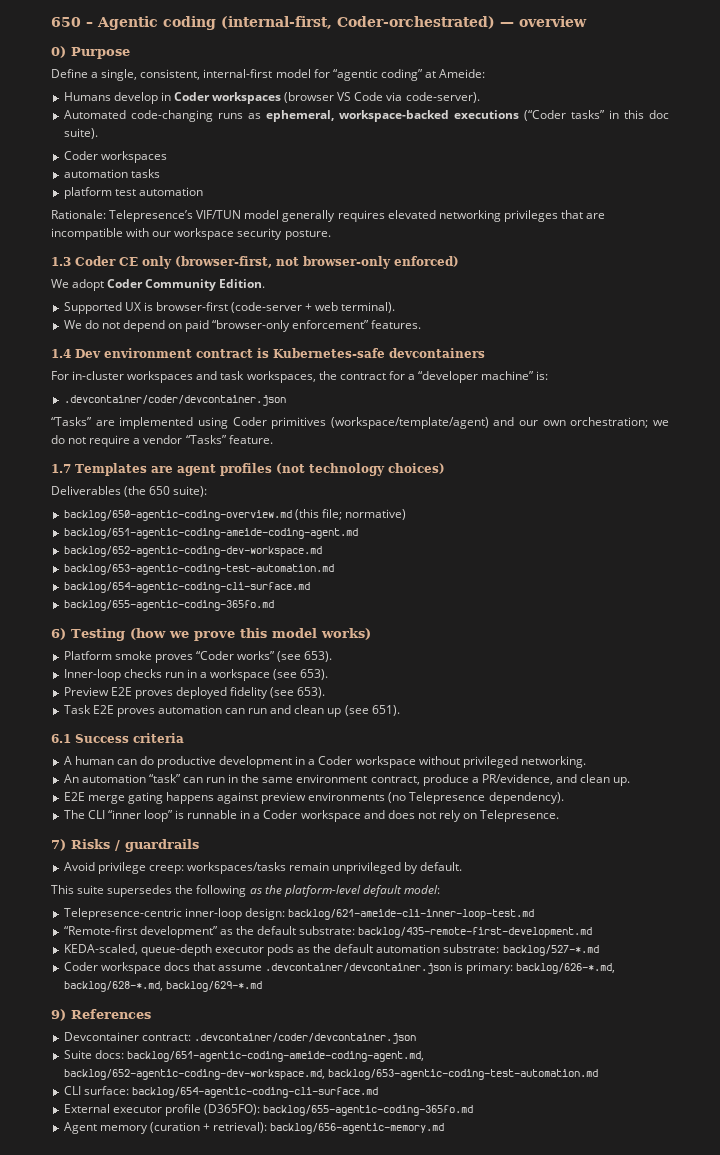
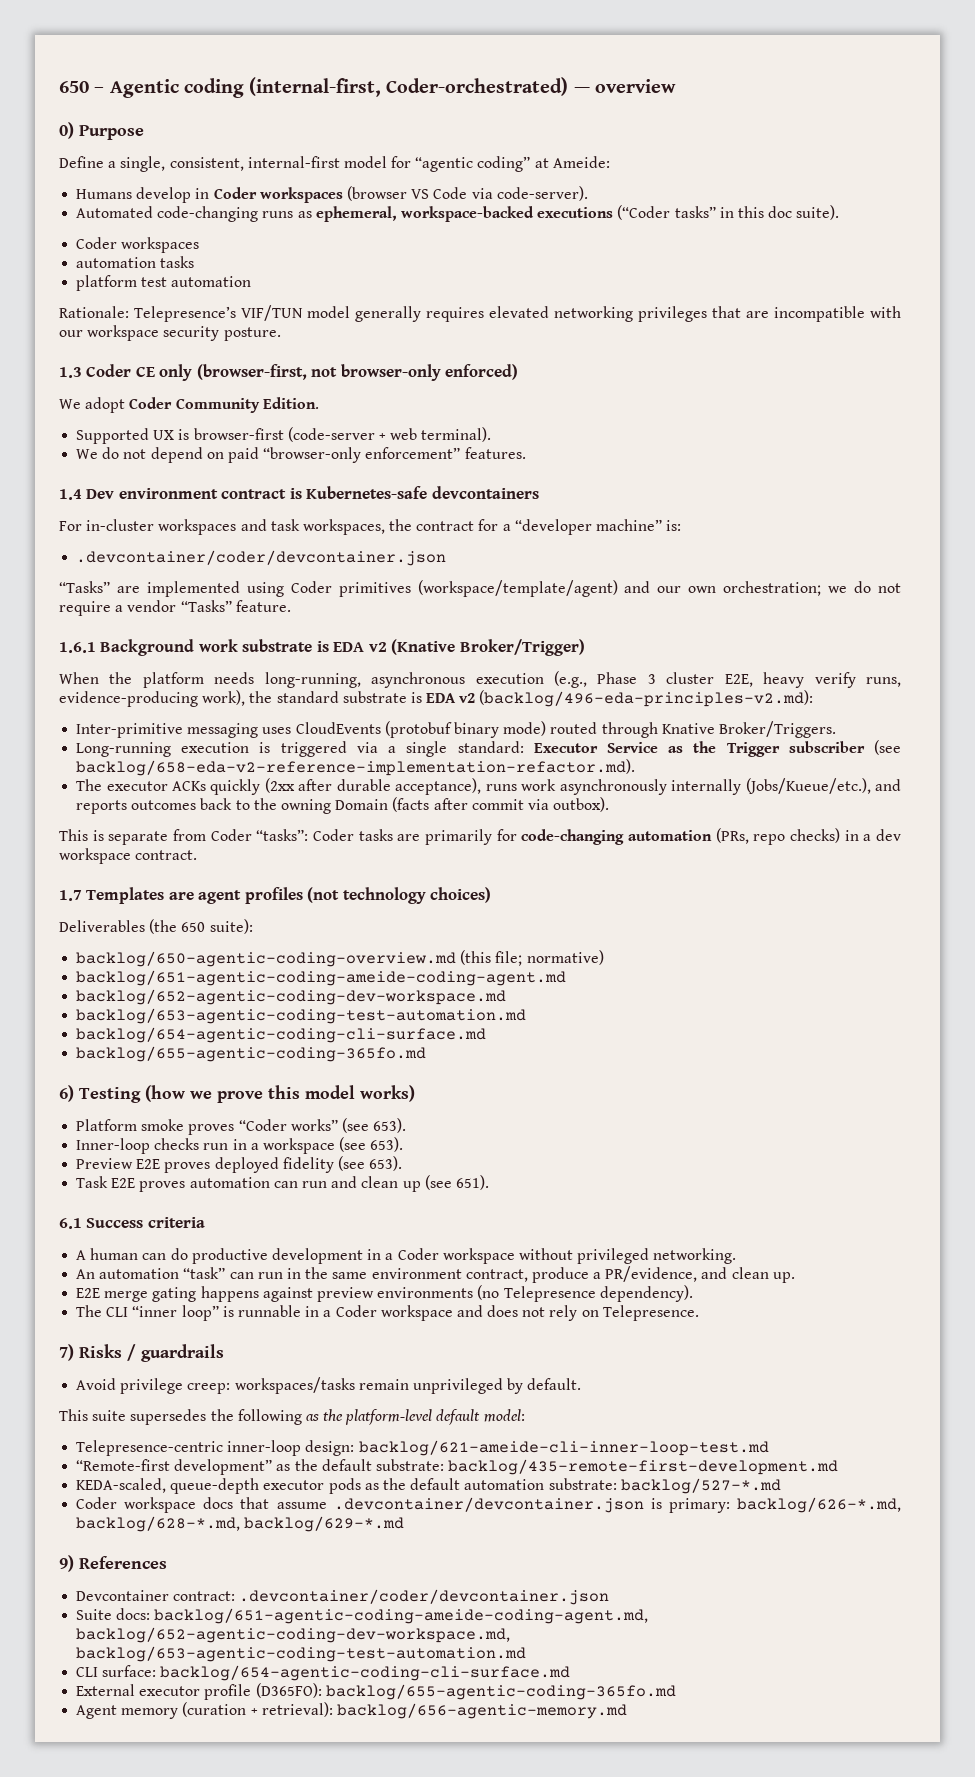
(273, 439) none -> [59,639,585,656] [59,671,902,688] [59,690,814,707] [76,721,836,738] [76,740,901,757] [76,759,636,776] [76,778,902,795] [76,797,610,814] [59,828,901,845] [59,848,198,864] // 1.6.1 Background work substrate is EDA v2 (Knative Broker/Trigger) // When the platform needs long-running, asynchronous execution (e.g., Phase 3 cluster E2E, heavy verify runs, evidence-producing work), the standard substrate is EDA v2 (backlog/496-eda-principles-v2.md): // Inter-primitive messaging uses CloudEvents (protobuf binary mode) routed through Knative Broker/Triggers. // Long-running execution is triggered via a single standard: Executor Service as the Trigger subscriber (see backlog/658-eda-v2-reference-implementation-refactor.md). // The executor ACKs quickly (2xx after durable acceptance), runs work asynchronously internally (Jobs/Kueue/etc.), and reports outcomes back to the owning Domain (facts after commit via outbox). // This is separate from Coder “tasks”: Coder tasks are primarily for code-changing automation (PRs, repo checks) in a dev workspace contract.

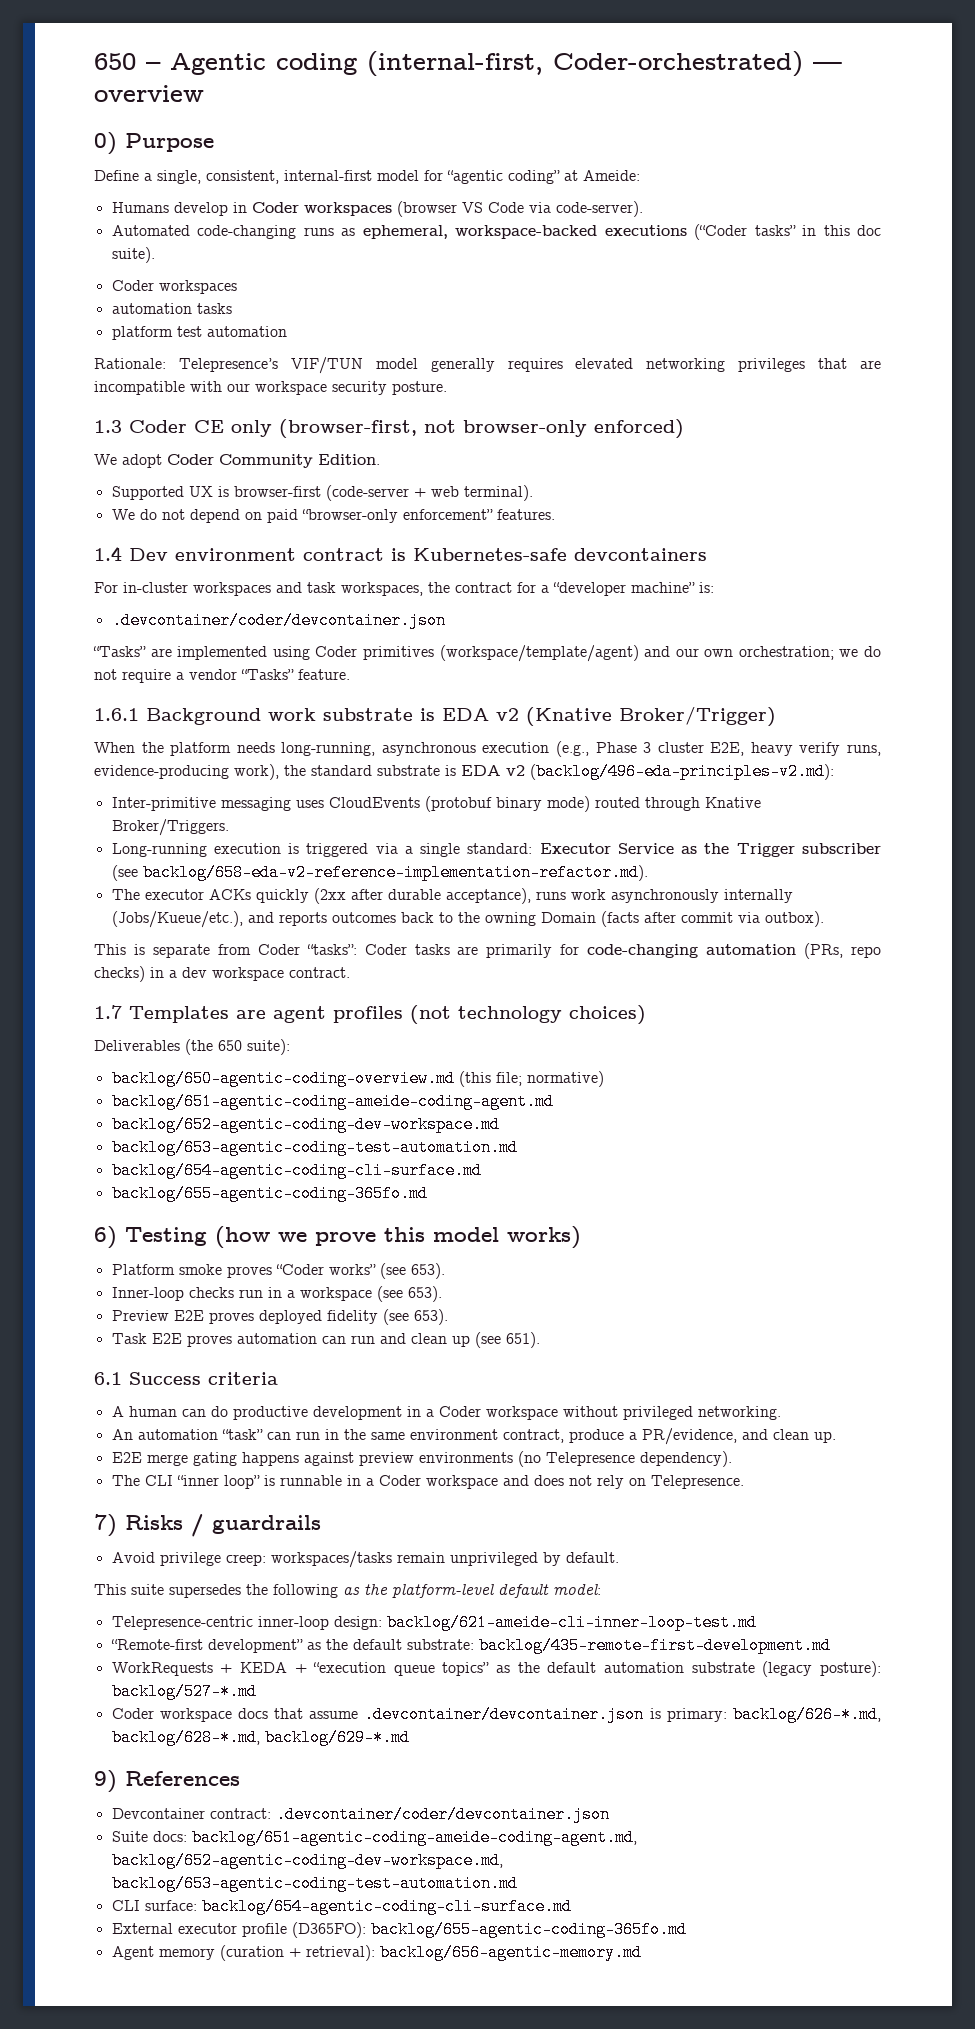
[76,1478,361,1494] KEDA-scaled, queue-depth executor pods -> [111,1662,490,1676] WorkRequests + KEDA + “execution queue topics”
[548,1478,617,1490] substrate: -> [691,1661,881,1677] substrate (legacy posture):

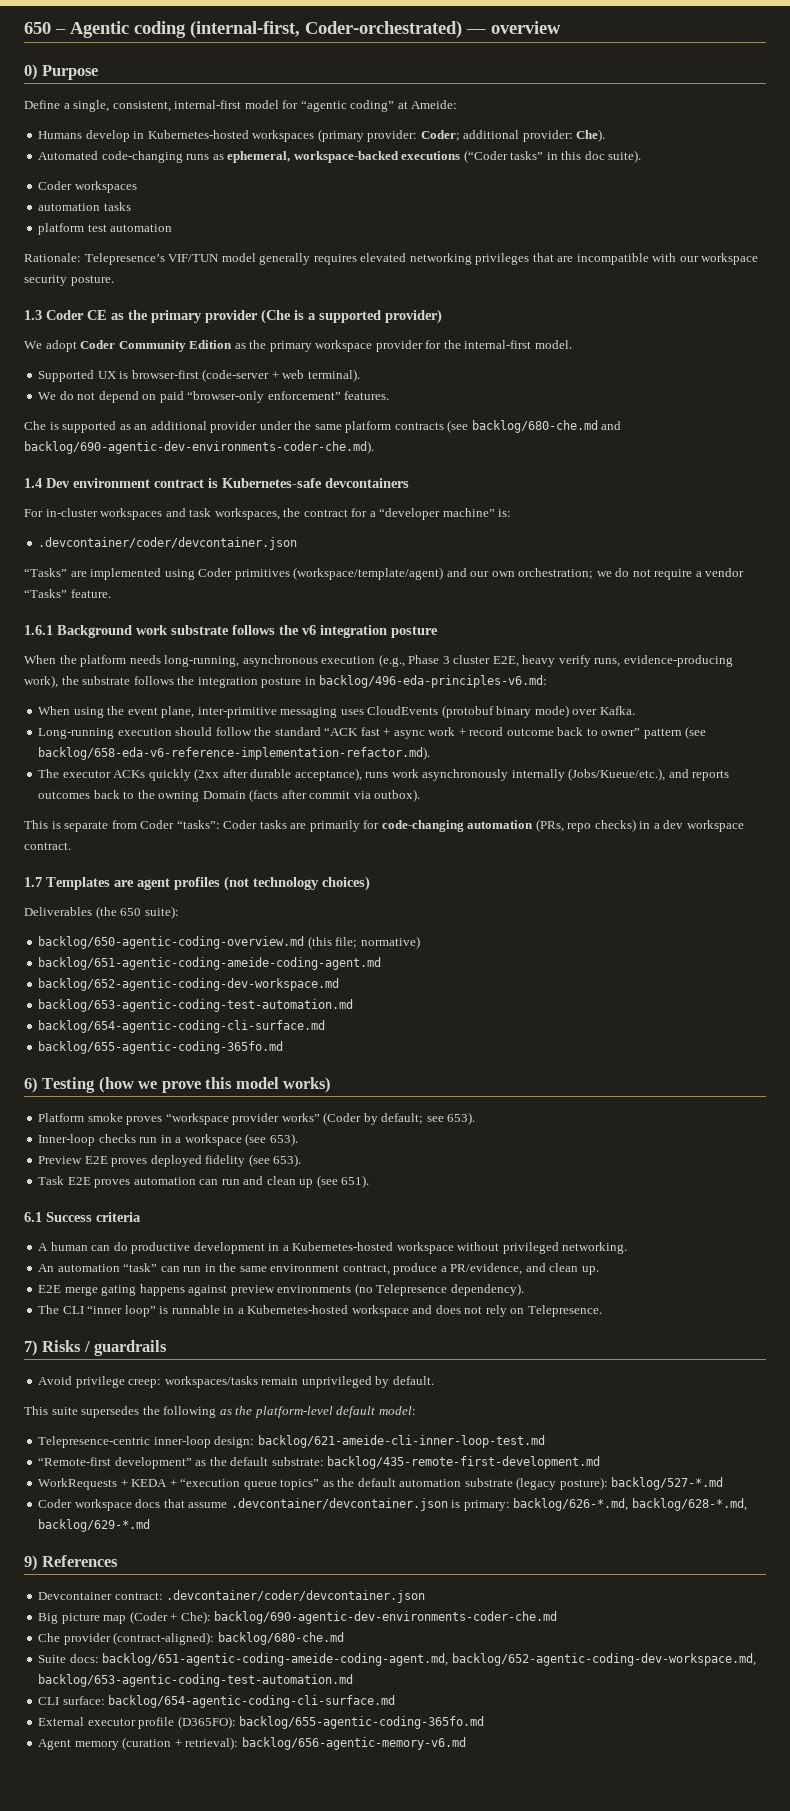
[251,201,643,217] Coder workspaces (browser VS Code via code-server). -> [147,129,606,142] Kubernetes-hosted workspaces (primary provider: Coder; additional provider: Che).
[231,419,684,439] [94,454,380,468] only (browser-first, not browser-only enforced) // We adopt Coder Community Edition. -> [111,309,442,324] [24,340,572,352] as the primary provider (Che is a supported provider) // We adopt Coder Community Edition as the primary workspace provider for the internal-first model.
(555, 514) none -> [24,420,622,433] [24,441,374,454] // Che is supported as an additional provider under the same platform contracts (see backlog/680-che.md and backlog/690-agentic-dev-environments-coder-che.md).
[420,706,776,727] is EDA v2 (Knative Broker/Trigger) -> [232,625,438,638] follows the v6 integration posture
[311,763,834,780] [111,797,216,811] standard substrate is EDA v2 (backlog/496-eda-principles-v2.md): // Inter-primitive -> [82,675,548,688] [38,706,277,718] substrate follows the integration posture in backlog/496-eda-principles-v6.md: // When using the event plane, inter-primitive
[594,797,761,811] [111,819,229,836] [111,843,881,857] [111,864,648,881] routed through Knative Broker/Triggers. // Long-running execution is triggered via a single standard: Executor Service as the Trigger subscriber (see backlog/658-eda-v2-reference-implementation-refactor.md). -> [572,706,635,715] [38,726,707,739] [38,747,431,760] over Kafka. // Long-running execution should follow the standard “ACK fast + async work + record outcome back to owner” pattern (see backlog/658-eda-v6-reference-implementation-refactor.md).
[275,1263,406,1279] “Coder works” (see -> [165,1112,444,1125] “workspace provider works” (Coder by default; see
[438,1406,481,1417] Coder -> [292,1242,394,1251] Kubernetes-hosted
[378,1475,421,1486] Coder -> [247,1305,349,1314] Kubernetes-hosted
(610, 1814) none -> [38,1611,558,1624] [38,1632,344,1645] // Big picture map (Coder + Che): backlog/690-agentic-dev-environments-coder-che.md // Che provider (contract-aligned): backlog/680-che.md
[379,1944,642,1961] backlog/656-agentic-memory.md -> [241,1737,466,1750] backlog/656-agentic-memory-v6.md

